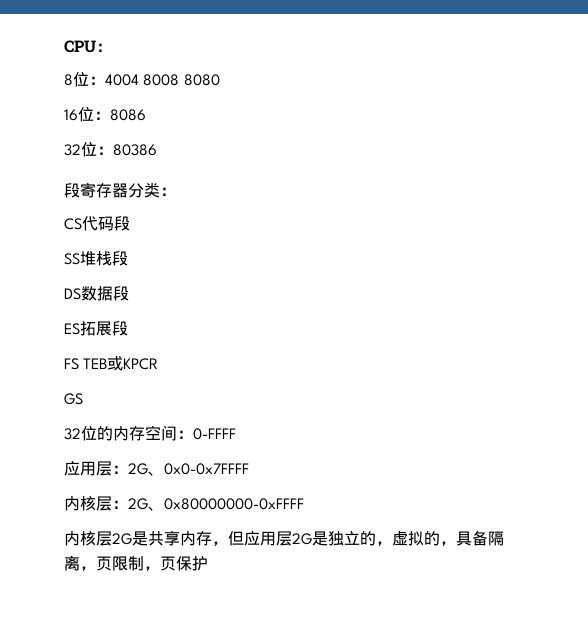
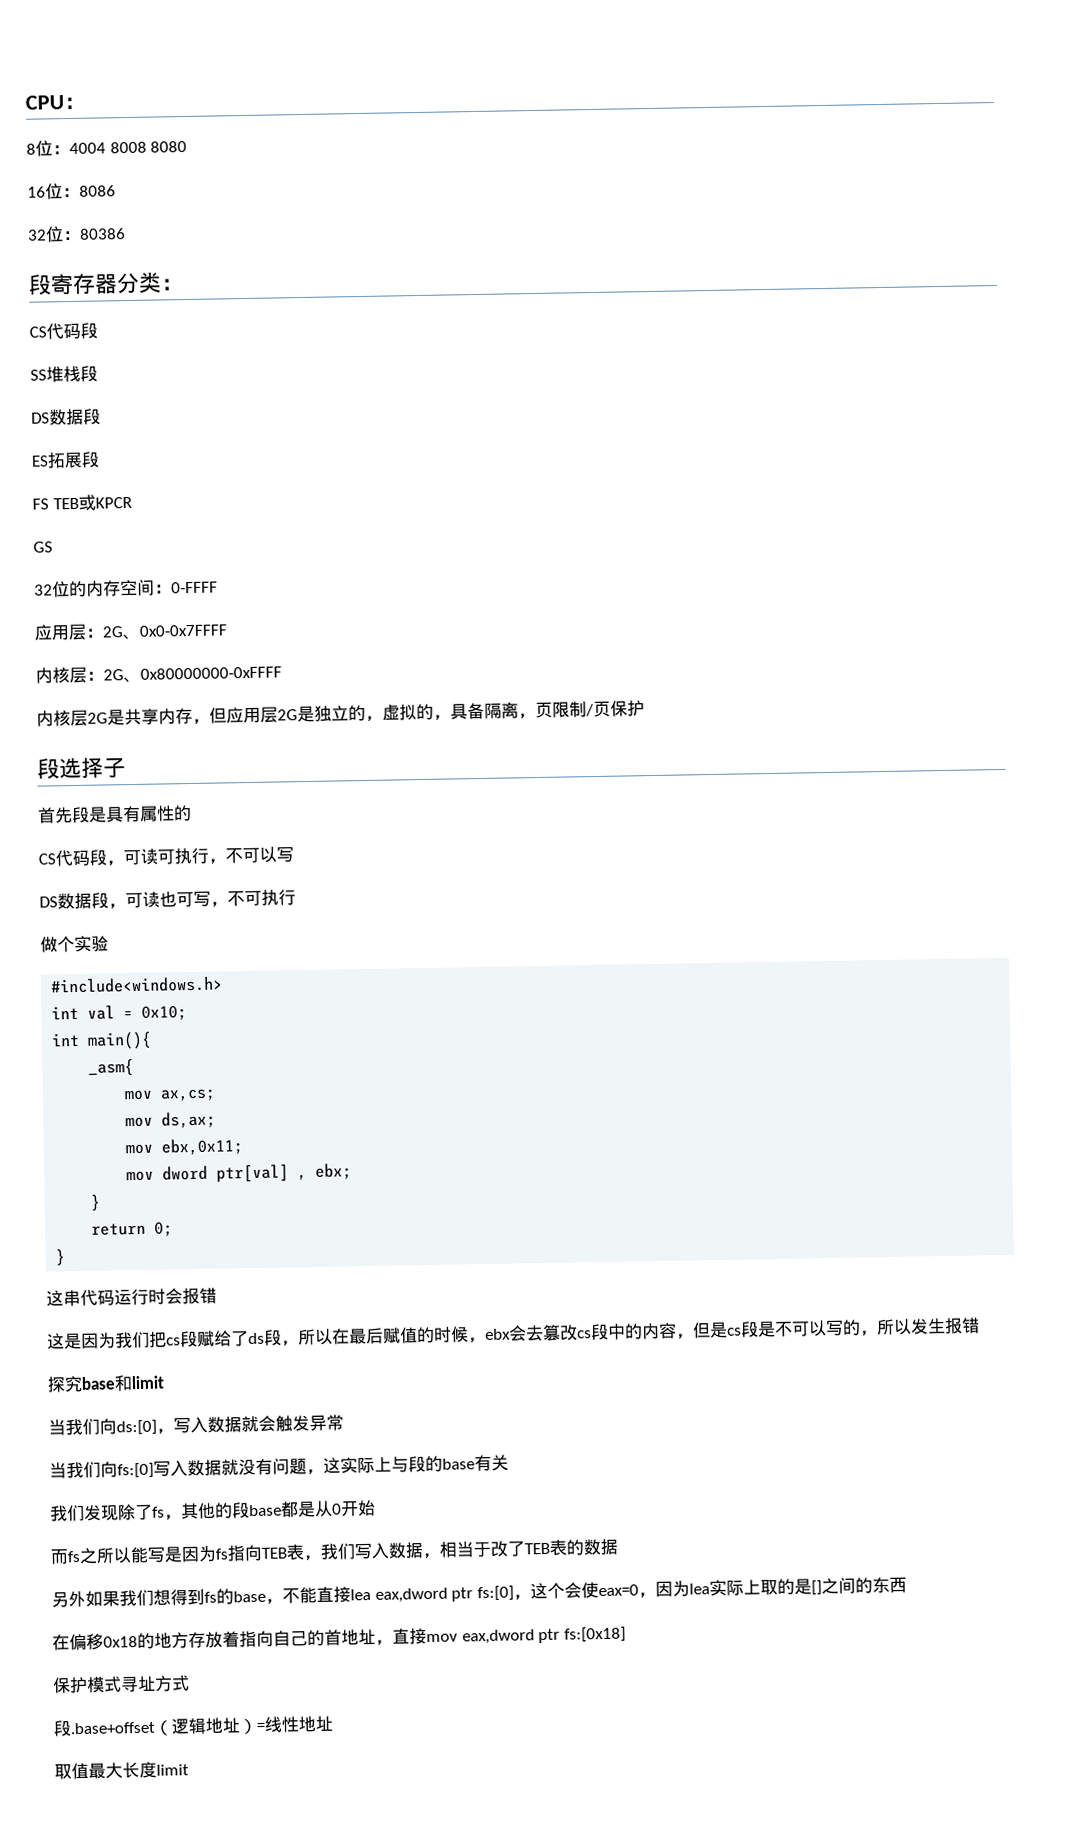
[144,566,160,571] ， -> [585,704,594,717] /
(208, 563) none -> [37,757,126,780] [37,804,192,824] [38,846,294,867] [39,889,296,910] [40,935,109,953] [50,976,224,994] [51,1005,188,1021] [51,1031,153,1050] [88,1059,135,1076] [124,1088,217,1102] [125,1111,217,1129] [125,1138,244,1156] [126,1163,353,1183] [90,1194,101,1211] [91,1221,174,1237] [55,1249,66,1266] [46,1287,217,1307] [47,1317,980,1350] [47,1375,165,1393] [48,1414,344,1436] [49,1454,509,1479] [50,1499,376,1522] [50,1538,618,1565] [51,1576,907,1608] [52,1626,626,1651] [52,1675,190,1694] [53,1715,333,1737] [54,1761,189,1780] // 段选择子 // 首先段是具有属性的 // CS代码段，可读可执行，不可以写 // DS数据段，可读也可写，不可执行 // 做个实验 // #include<windows.h> // int val = 0x10; // int main(){ // _asm{ // mov ax,cs; // mov ds,ax; // mov ebx,0x11; // mov dword ptr[val] , ebx; // } // return 0; // } // 这串代码运行时会报错 // 这是因为我们把cs段赋给了ds段，所以在最后赋值的时候，ebx会去篡改cs段中的内容，但是cs段是不可以写的，所以发生报错 // 探究base和limit // 当我们向ds:[0]，写入数据就会触发异常 // 当我们向fs:[0]写入数据就没有问题，这实际上与段的base有关 // 我们发现除了fs，其他的段base都是从0开始 // 而fs之所以能写是因为fs指向TEB表，我们写入数据，相当于改了TEB表的数据 // 另外如果我们想得到fs的base，不能直接lea eax,dword ptr fs:[0]，这个会使eax=0，因为lea实际上取的是[]之间的东西 // 在偏移0x18的地方存放着指向自己的首地址，直接mov eax,dword ptr fs:[0x18] // 保护模式寻址方式 // 段.base+offset（逻辑地址）=线性地址 // 取值最大长度limit

